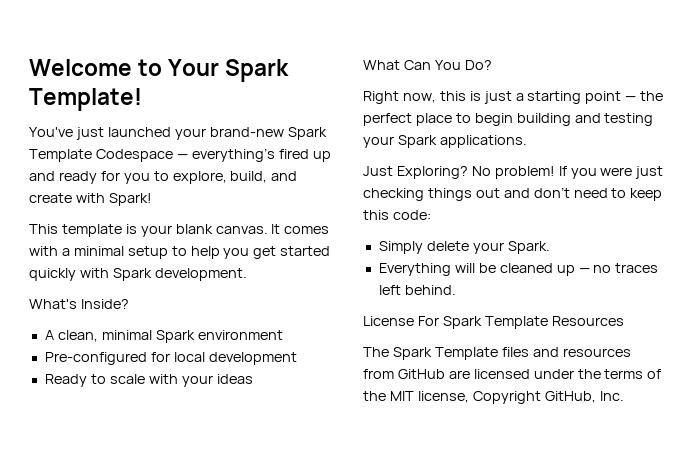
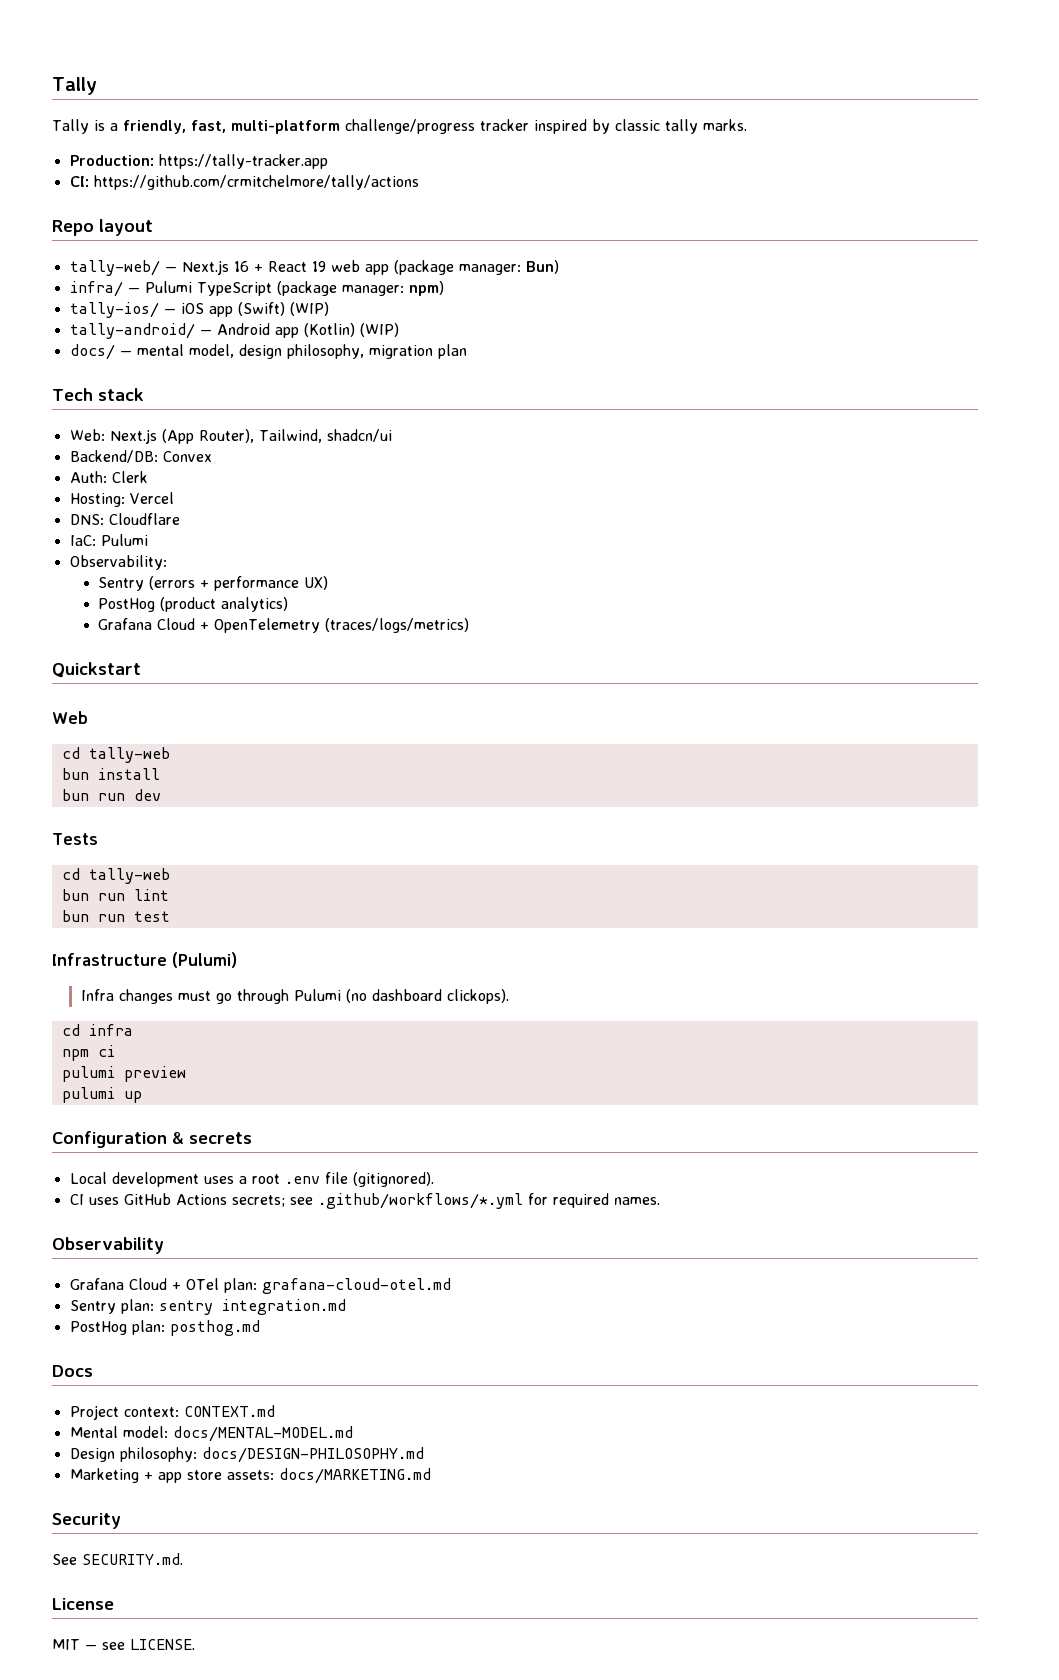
[29,59,290,82] [29,88,142,111] [29,127,327,140] [29,148,331,162] [29,171,298,184] [29,193,152,206] [29,224,330,237] [29,246,331,259] [29,268,247,281] [29,299,129,309] [44,330,283,343] [44,352,297,365] [44,374,253,387] [363,60,492,70] [363,91,664,104] [363,113,654,126] [363,135,527,148] [363,166,664,179] [363,187,663,201] [363,210,431,220] [378,241,550,254] [378,263,659,276] [378,285,456,295] [363,316,624,329] [363,347,631,360] [363,369,662,379] [363,391,624,404] Welcome to Your Spark Template! // You've just launched your brand-new Spark Template Codespace — everything’s fired up and ready for you to explore, build, and create with Spark! // This template is your blank canvas. It comes with a minimal setup to help you get started quickly with Spark development. // What's Inside? // A clean, minimal Spark environment // Pre-configured for local development // Ready to scale with your ideas // What Can You Do? // Right now, this is just a starting point — the perfect place to begin building and testing your Spark applications. // Just Exploring? No problem! If you were just checking things out and don’t need to keep this code: // Simply delete your Spark. // Everything will be cleaned up — no traces left behind. // License For Spark Template Resources // The Spark Template files and resources from GitHub are licensed under the terms of the MIT license, Copyright GitHub, Inc. -> [52,77,97,95] [52,119,747,134] [69,154,328,169] [69,175,419,190] [52,219,153,236] [69,260,559,276] [69,281,444,297] [69,302,329,318] [69,323,399,339] [69,344,467,360] [52,388,144,401] [69,429,392,444] [69,450,212,463] [69,471,148,483] [69,492,174,507] [69,513,180,525] [69,534,148,546] [69,555,167,570] [98,576,329,591] [98,597,289,612] [98,618,470,633] [52,662,141,678] [52,711,88,724] [61,747,170,763] [61,768,160,780] [61,789,161,801] [52,833,98,845] [61,868,170,884] [61,889,169,901] [61,910,170,922] [52,952,237,968] [80,989,509,1004] [61,1024,133,1036] [61,1045,115,1061] [61,1066,186,1082] [61,1087,142,1103] [52,1131,252,1148] [69,1172,434,1187] [69,1193,660,1209] [52,1237,164,1254] [69,1278,451,1294] [69,1299,346,1315] [69,1320,260,1336] [52,1365,93,1377] [69,1405,275,1420] [69,1426,353,1442] [69,1447,424,1463] [69,1468,431,1484] [52,1513,121,1529] [52,1553,183,1565] [52,1598,114,1610] [52,1639,195,1650] Tally // Tally is a friendly, fast, multi-platform challenge/progress tracker inspired by classic tally marks. // Production: https://tally-tracker.app // CI: https://github.com/crmitchelmore/tally/actions // Repo layout // tally-web/ — Next.js 16 + React 19 web app (package manager: Bun) // infra/ — Pulumi TypeScript (package manager: npm) // tally-ios/ — iOS app (Swift) (WIP) // tally-android/ — Android app (Kotlin) (WIP) // docs/ — mental model, design philosophy, migration plan // Tech stack // Web: Next.js (App Router), Tailwind, shadcn/ui // Backend/DB: Convex // Auth: Clerk // Hosting: Vercel // DNS: Cloudflare // IaC: Pulumi // Observability: // Sentry (errors + performance UX) // PostHog (product analytics) // Grafana Cloud + OpenTelemetry (traces/logs/metrics) // Quickstart // Web // cd tally-web // bun install // bun run dev // Tests // cd tally-web // bun run lint // bun run test // Infrastructure (Pulumi) // Infra changes must go through Pulumi (no dashboard clickops). // cd infra // npm ci // pulumi preview // pulumi up // Configuration & secrets // Local development uses a root .env file (gitignored). // CI uses GitHub Actions secrets; see .github/workflows/*.yml for required names. // Observability // Grafana Cloud + OTel plan: grafana-cloud-otel.md // Sentry plan: sentry integration.md // PostHog plan: posthog.md // Docs // Project context: CONTEXT.md // Mental model: docs/MENTAL-MODEL.md // Design philosophy: docs/DESIGN-PHILOSOPHY.md // Marketing + app store assets: docs/MARKETING.md // Security // See SECURITY.md. // License // MIT — see LICENSE.

